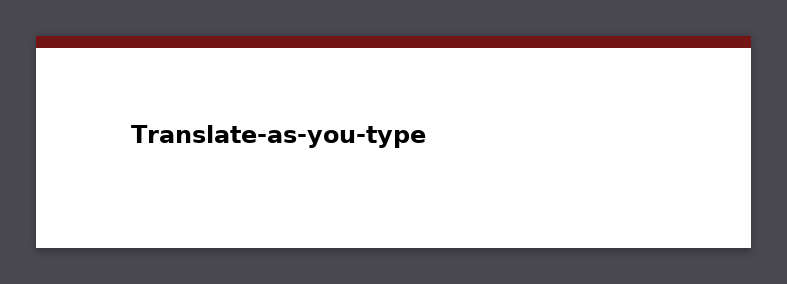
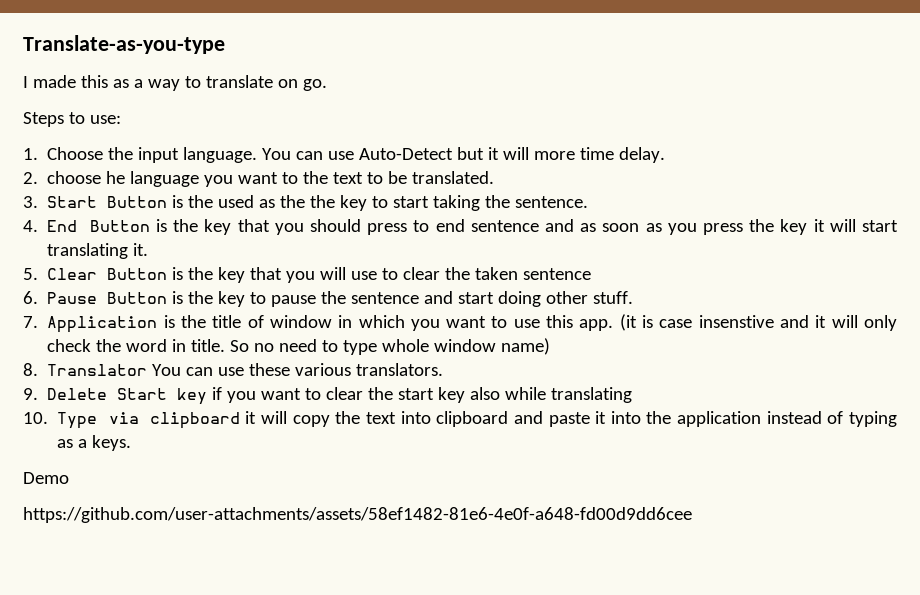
(426, 136) none -> [23,75,327,91] [23,112,121,127] [23,147,666,163] [23,171,495,187] [23,195,589,211] [23,219,898,235] [47,243,149,259] [23,267,592,283] [23,291,634,307] [23,314,897,333] [47,338,551,355] [23,363,444,376] [23,387,633,405] [23,411,898,429] [57,435,132,451] [23,472,69,484] [23,507,692,523] // I made this as a way to translate on go. // Steps to use: // 1. Choose the input language. You can use Auto-Detect but it will more time delay. // 2. choose he language you want to the text to be translated. // 3. Start Button is the used as the the key to start taking the sentence. // 4. End Button is the key that you should press to end sentence and as soon as you press the key it will start translating it. // 5. Clear Button is the key that you will use to clear the taken sentence // 6. Pause Button is the key to pause the sentence and start doing other stuff. // 7. Application is the title of window in which you want to use this app. (it is case insenstive and it will only check the word in title. So no need to type whole window name) // 8. Translator You can use these various translators. // 9. Delete Start key if you want to clear the start key also while translating // 10. Type via clipboard it will copy the text into clipboard and paste it into the application instead of typing as a keys. // Demo // https://github.com/user-attachments/assets/58ef1482-81e6-4e0f-a648-fd00d9dd6cee

